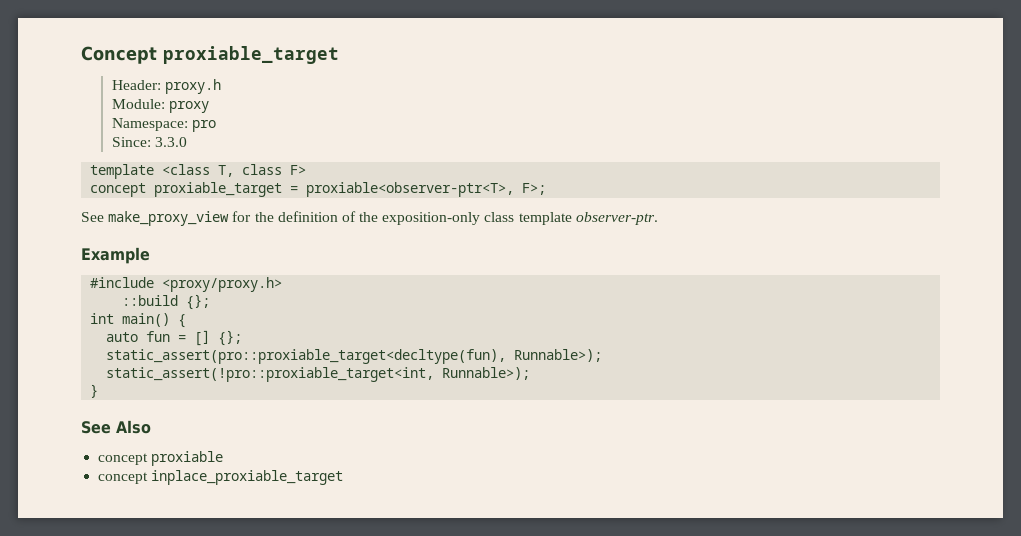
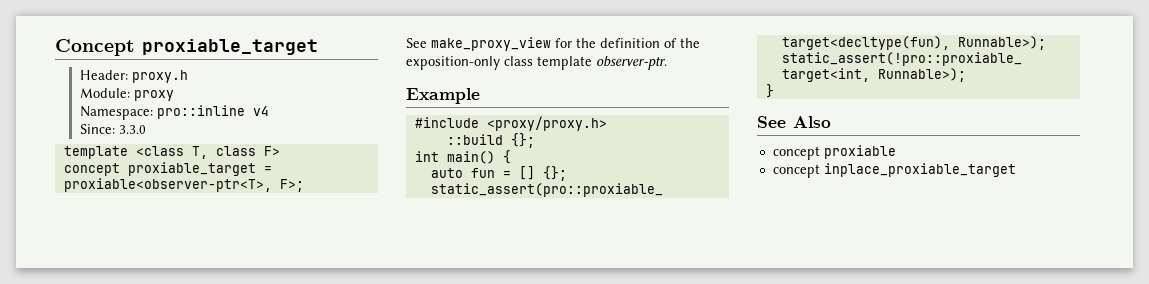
[191,120,216,132] pro -> [156,105,269,119] pro::inline v4

